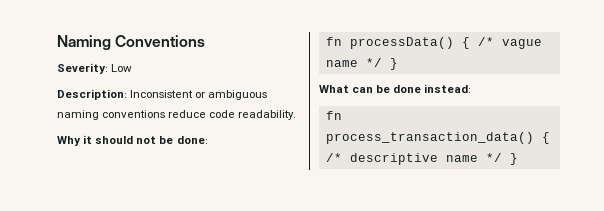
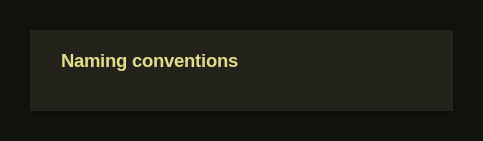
[115,35,206,47] [57,63,133,74] [57,89,268,100] [57,110,297,120] [57,135,208,146] [325,37,542,49] [325,58,398,70] [319,84,472,93] [325,111,342,120] [325,132,550,144] [325,153,518,165] Conventions // Severity: Low // Description: Inconsistent or ambiguous naming conventions reduce code readability. // Why it should not be done: // fn processData() { /* vague name */ } // What can be done instead: // fn process_transaction_data() { /* descriptive name */ } -> [132,54,238,67] conventions

